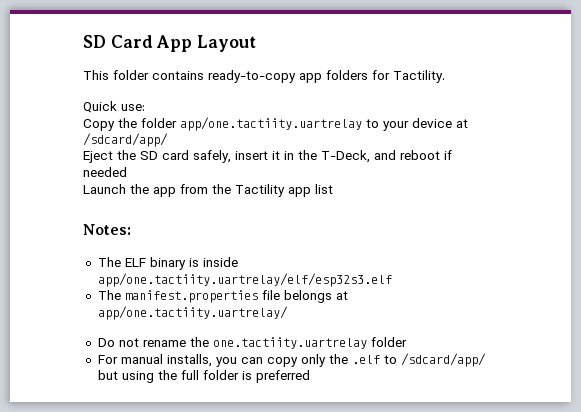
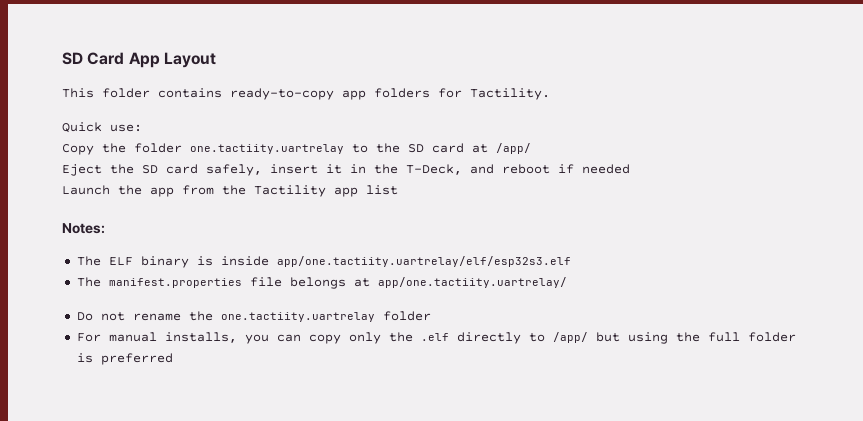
[180,117,468,131] [83,133,168,147] app/one.tactiity.uartrelay to your device at /sdcard/app/ -> [190,143,531,154] one.tactiity.uartrelay to the SD card at /app/
[383,353,486,367] to /sdcard/app/ -> [456,332,588,344] directly to /app/

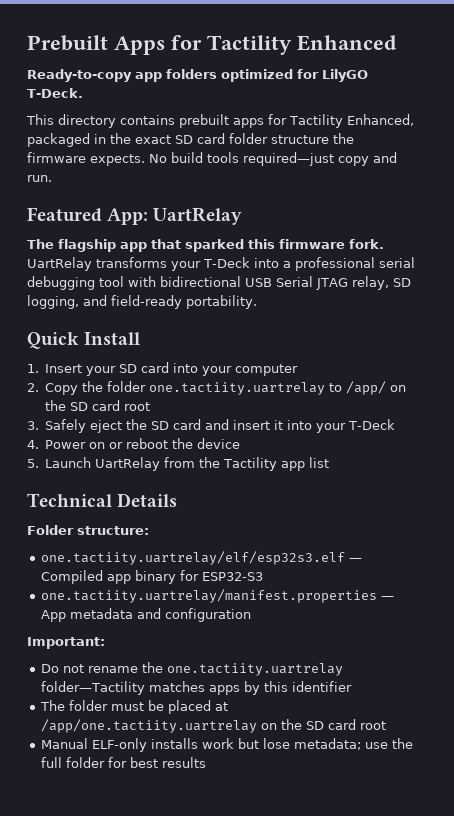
[62,52,216,68] [62,88,550,100] [62,122,142,133] SD Card App Layout // This folder contains ready-to-copy app folders for Tactility. // Quick use: // -> [27,35,397,55] [27,69,368,82] [27,88,83,98] [26,114,414,128] [27,133,354,147] [27,152,397,166] [27,175,52,182] [27,207,243,225] [27,239,384,252] [27,257,415,271] [27,276,411,290] [27,295,257,309] [27,332,141,349] [27,362,299,376] [27,383,39,392] Prebuilt Apps for Tactility Enhanced // Ready-to-copy app folders optimized for LilyGO T-Deck. // This directory contains prebuilt apps for Tactility Enhanced, packaged in the exact SD card folder structure the firmware expects. No build tools required—just copy and run. // Featured App: UartRelay // The flagship app that sparked this firmware fork. UartRelay transforms your T-Deck into a professional serial debugging tool with bidirectional USB Serial JTAG relay, SD logging, and field-ready portability. // Quick Install // 1. Insert your SD card into your computer // 2.
[376,143,531,154] [62,164,262,176] the SD card at /app/ // Eject the SD card safely, -> [346,381,407,395] [45,400,151,411] [27,419,230,433] /app/ on the SD card root // 3. Safely eject the SD card and
[350,164,630,175] [62,185,174,197] in the T-Deck, and reboot if needed // Launch the app -> [287,419,396,433] [27,438,241,449] [27,457,161,471] into your T-Deck // 4. Power on or reboot the device // 5. Launch UartRelay
[62,223,105,234] [76,256,571,268] [76,277,567,289] Notes: // The ELF binary is inside app/one.tactiity.uartrelay/elf/esp32s3.elf // The manifest.properties file belongs at app/one.tactiity.uartrelay/ -> [27,493,178,507] [27,525,149,535] [40,551,362,565] [40,570,263,584] [40,589,394,603] [40,608,251,622] [27,637,105,649] Technical Details // Folder structure: // one.tactiity.uartrelay/elf/esp32s3.elf — Compiled app binary for ESP32-S3 // one.tactiity.uartrelay/manifest.properties — App metadata and configuration // Important:
[382,311,431,321] [76,332,796,344] [76,353,173,365] folder // For manual installs, you can copy only the .elf directly to /app/ but using the full folder is preferred -> [40,681,352,695] [39,700,228,714] [40,719,386,733] [40,738,413,752] [40,757,206,768] folder—Tactility matches apps by this identifier // The folder must be placed at /app/one.tactiity.uartrelay on the SD card root // Manual ELF-only installs work but lose metadata; use the full folder for best results

